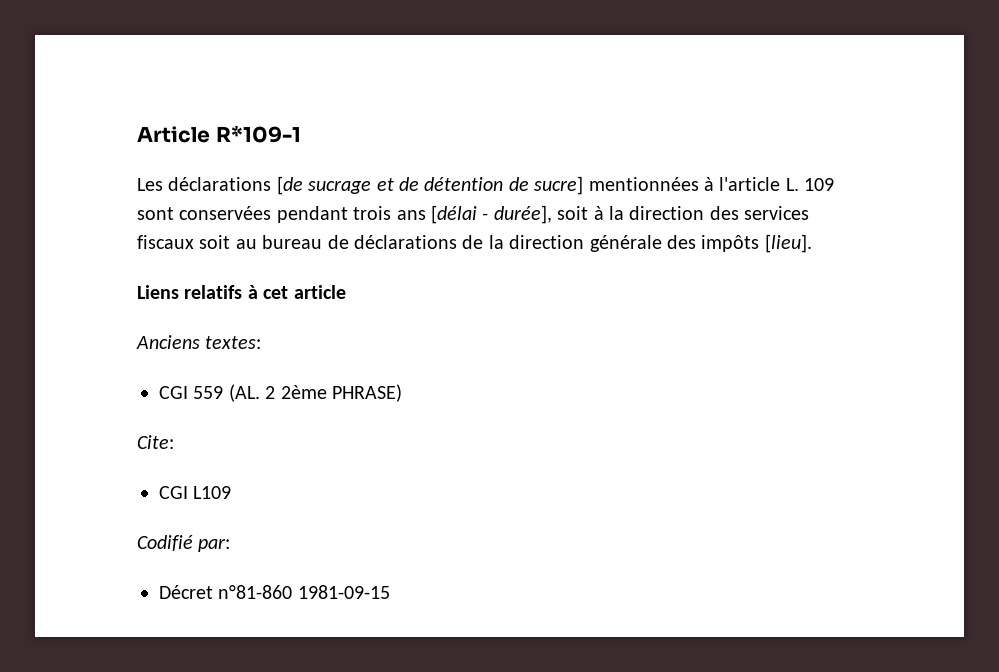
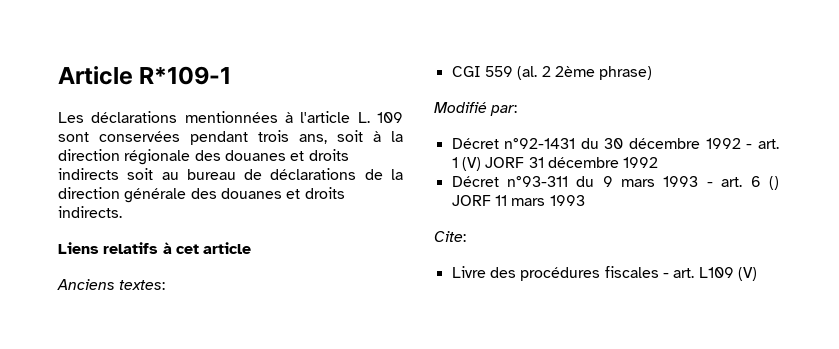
[276,176,584,195] [de sucrage et de détention de sucre] -> (178, 117) none
[396,205,810,224] [137,235,194,249] ans [délai - durée], soit à la direction des services fiscaux -> [299,130,403,144] [58,149,349,165] [58,168,119,180] ans, soit à la direction régionale des douanes et droits indirects
[701,234,812,253] impôts [lieu]. -> [220,187,345,199] [58,206,122,218] douanes et droits indirects.
[228,384,260,402] (AL. -> [517,66,538,80] (al.
[332,384,402,402] [137,435,174,449] [159,486,232,499] [137,535,231,552] [159,585,390,599] PHRASE) // Cite: // CGI L109 // Codifié par: // Décret n°81-860 1981-09-15 -> [599,66,653,80] [434,102,518,116] [451,138,779,149] [451,157,659,171] [451,176,779,190] [451,195,585,206] [434,231,466,242] [451,266,757,281] phrase) // Modifié par: // Décret n°92-1431 du 30 décembre 1992 - art. 1 (V) JORF 31 décembre 1992 // Décret n°93-311 du 9 mars 1993 - art. 6 () JORF 11 mars 1993 // Cite: // Livre des procédures fiscales - art. L109 (V)

